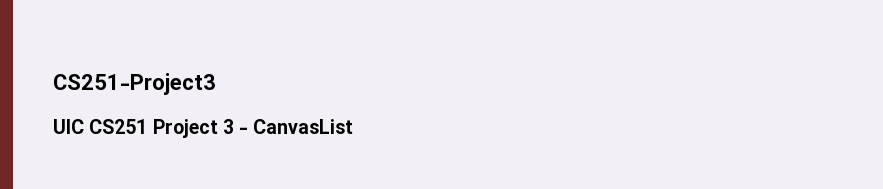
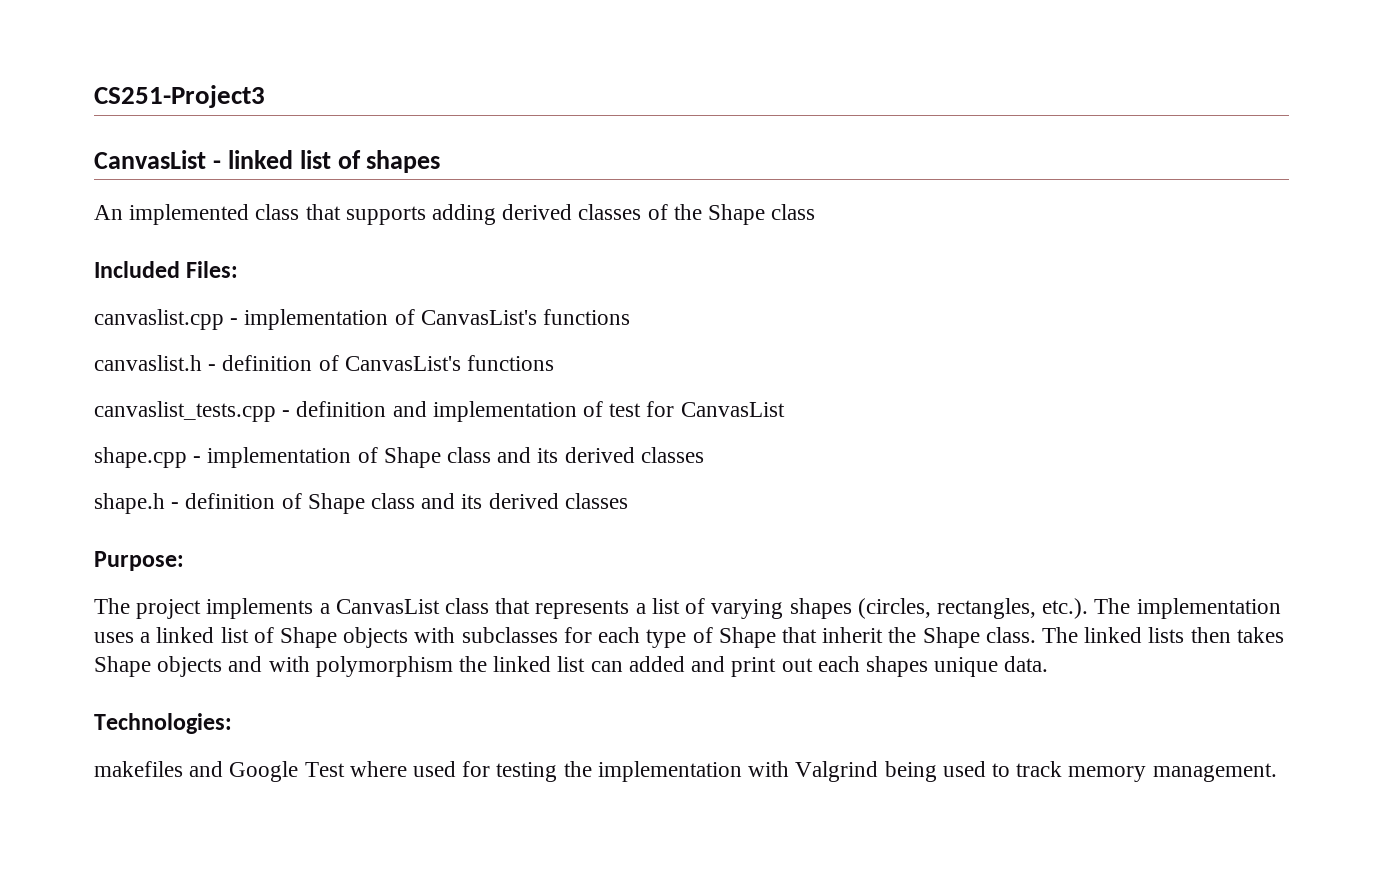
[53,119,354,138] UIC CS251 Project 3 - CanvasList -> [94,150,441,173] [94,204,816,225] [94,261,239,278] [94,309,631,330] [94,355,555,371] [94,401,785,422] [94,447,704,468] [94,493,628,514] [94,551,184,571] [94,598,1281,619] [94,627,1284,648] [94,656,1049,677] [94,713,232,734] [94,761,1277,782] CanvasList - linked list of shapes // An implemented class that supports adding derived classes of the Shape class // Included Files: // canvaslist.cpp - implementation of CanvasList's functions // canvaslist.h - definition of CanvasList's functions // canvaslist_tests.cpp - definition and implementation of test for CanvasList // shape.cpp - implementation of Shape class and its derived classes // shape.h - definition of Shape class and its derived classes // Purpose: // The project implements a CanvasList class that represents a list of varying shapes (circles, rectangles, etc.). The implementation uses a linked list of Shape objects with subclasses for each type of Shape that inherit the Shape class. The linked lists then takes Shape objects and with polymorphism the linked list can added and print out each shapes unique data. // Technologies: // makefiles and Google Test where used for testing the implementation with Valgrind being used to track memory management.

